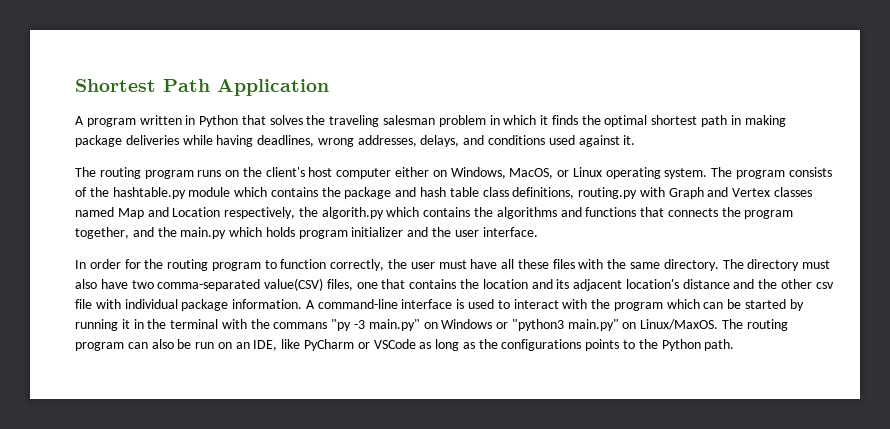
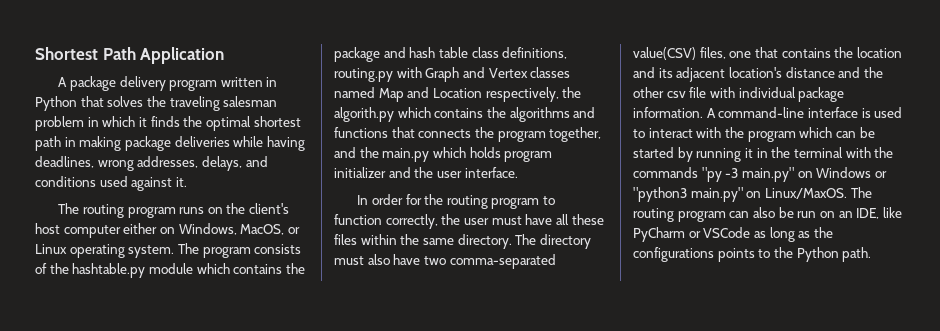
(84, 120) none -> [69,76,166,91] package delivery
[578,259,604,269] with -> [360,234,397,245] within
[273,322,328,329] commans -> [633,167,698,178] commands

